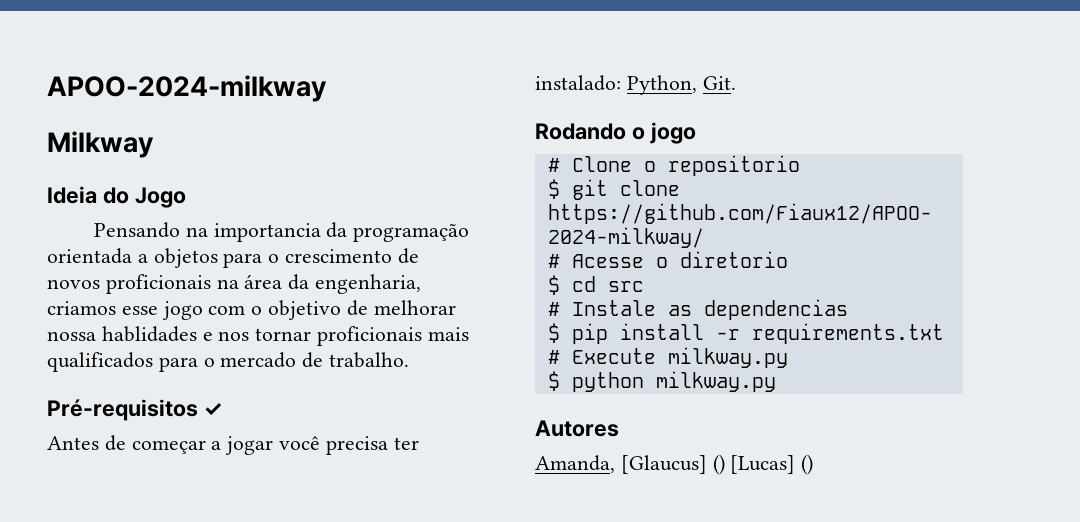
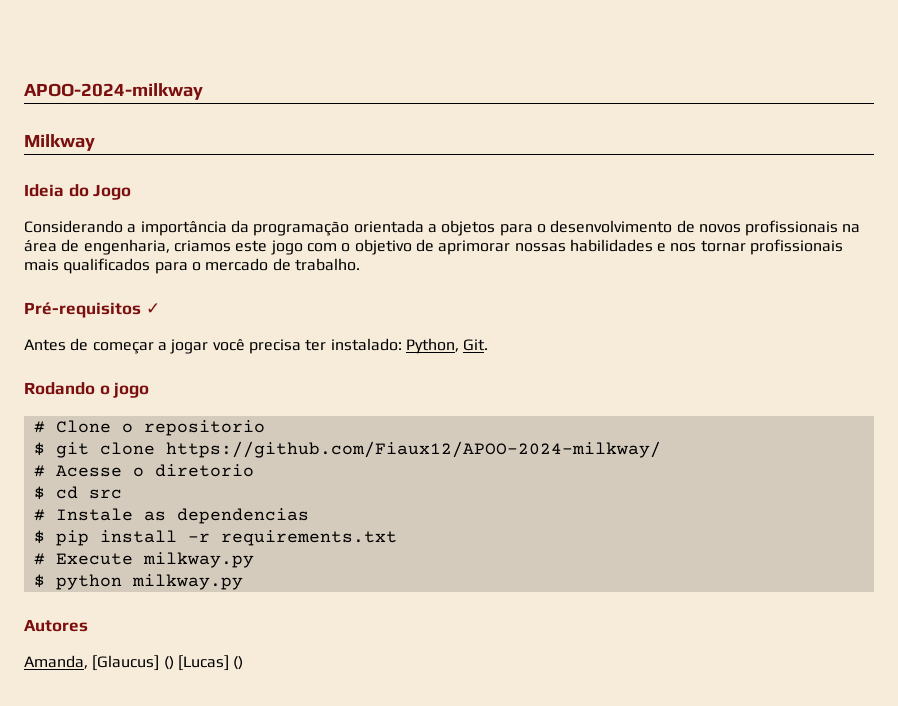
[93,222,321,242] Pensando na importancia -> [24,220,227,236] Considerando a importância
[285,249,393,263] crescimento -> [550,220,673,233] desenvolvimento
[105,274,211,294] proficionais -> [745,220,839,236] profissionais
[288,274,310,290] da -> [61,239,80,252] de
[121,306,158,315] esse -> [235,240,268,252] este
[373,300,456,315] [47,326,197,342] melhorar nossa hablidades -> [438,239,653,255] aprimorar nossas habilidades
[317,326,423,346] proficionais -> [750,239,844,255] profissionais

